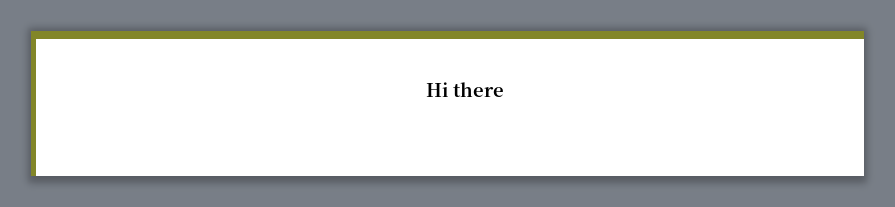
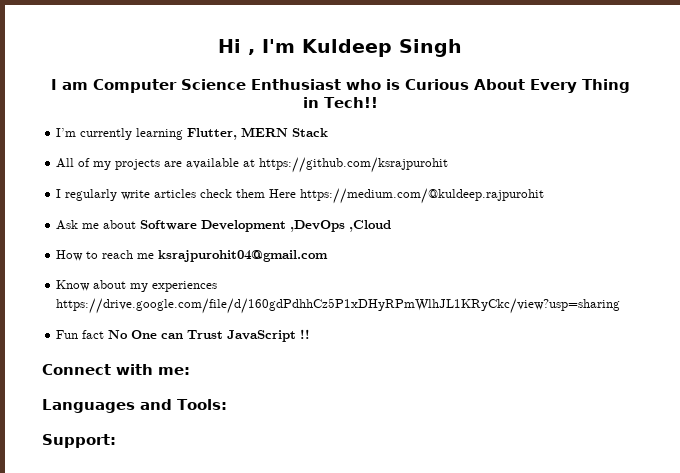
[452,82,504,97] there -> [248,39,462,57] [50,79,630,93] [302,97,378,108] [56,127,329,140] [56,157,449,173] [56,188,545,204] [56,220,392,232] [56,250,329,262] [56,280,218,292] [56,298,621,314] [56,329,311,342] [42,364,190,375] [42,399,227,413] [42,434,116,448] , I'm Kuldeep Singh // I am Computer Science Enthusiast who is Curious About Every Thing in Tech!! // I’m currently learning Flutter, MERN Stack // All of my projects are available at https://github.com/ksrajpurohit // I regularly write articles check them Here https://medium.com/@kuldeep.rajpurohit // Ask me about Software Development ,DevOps ,Cloud // How to reach me ksrajpurohit04@gmail.com // Know about my experiences https://drive.google.com/file/d/160gdPdhhCz5P1xDHyRPmWlhJL1KRyCkc/view?usp=sharing // Fun fact No One can Trust JavaScript !! // Connect with me: // Languages and Tools: // Support:

